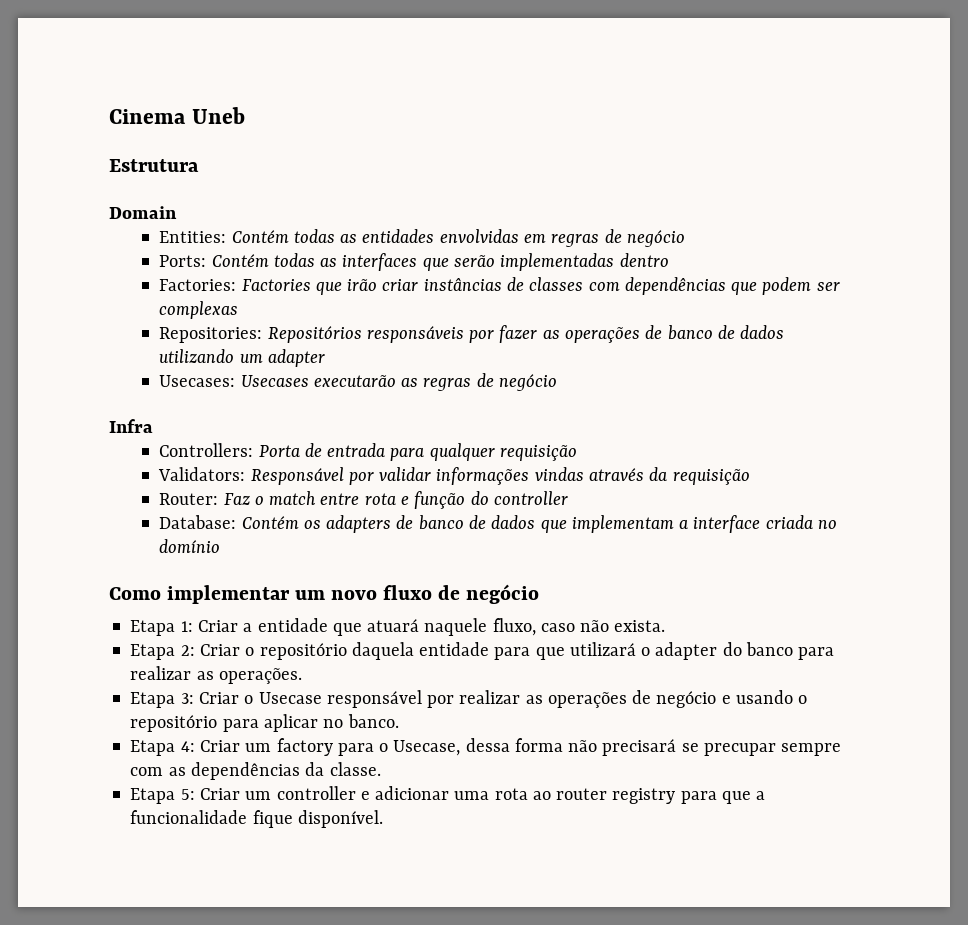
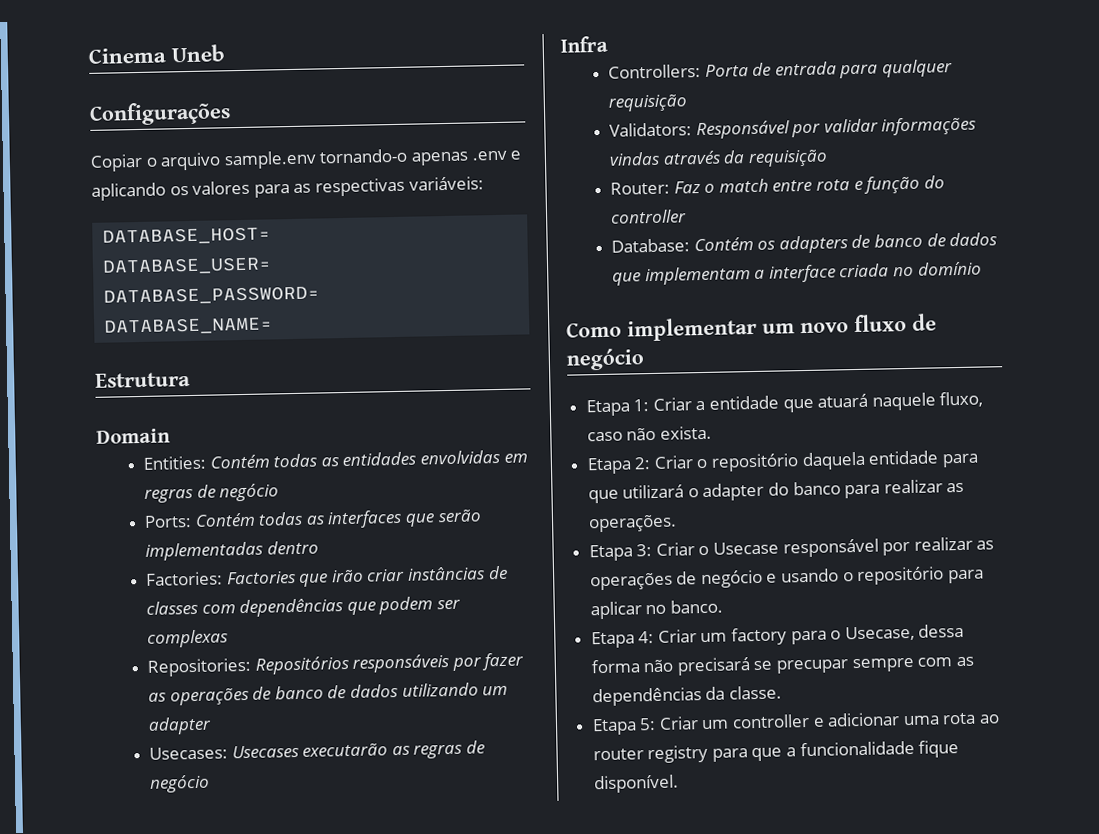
(245, 115) none -> [89,101,231,126] [90,148,522,172] [91,176,484,201] [102,227,272,246] [102,257,273,276] [103,286,321,306] [104,317,274,336] // Configurações // Copiar o arquivo sample.env tornando-o apenas .env e aplicando os valores para as respectivas variáveis: // DATABASE_HOST= // DATABASE_USER= // DATABASE_PASSWORD= // DATABASE_NAME=

